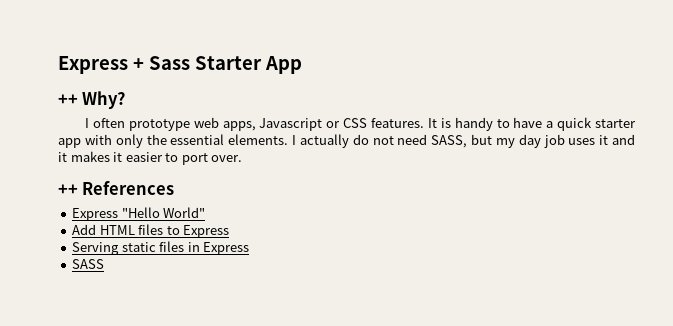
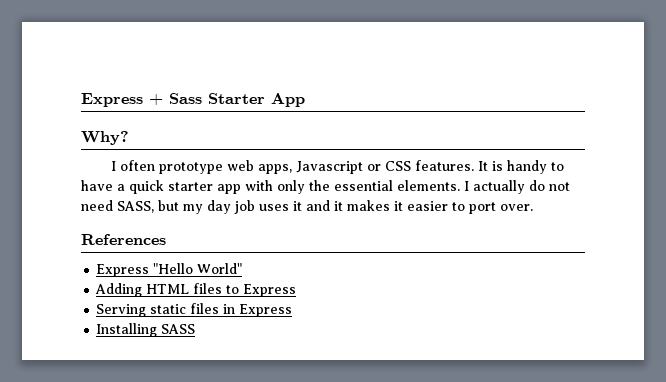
[58,94,78,105] ++ -> (305, 100) none
[58,184,78,195] ++ -> (533, 207) none
[72,224,97,235] Add -> [95,283,143,297] Adding
(250, 248) none -> [96,323,158,337] Installing

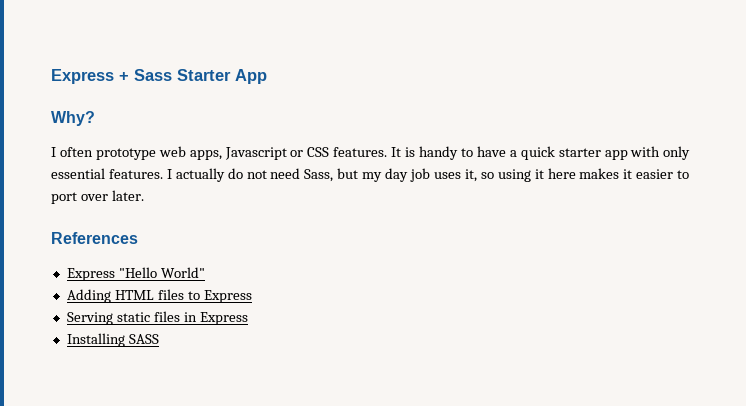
[309,180,460,191] the essential elements. -> [51,168,163,179] essential features.
[117,201,154,213] SASS, -> [304,169,334,182] Sass,
[293,200,343,211] it and it -> [464,168,576,182] it, so using it here
[500,204,533,211] over. -> [80,190,144,201] over later.

